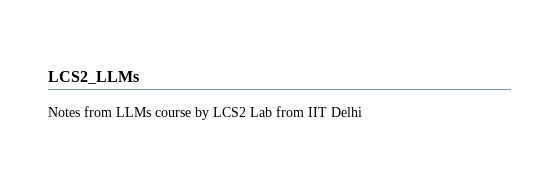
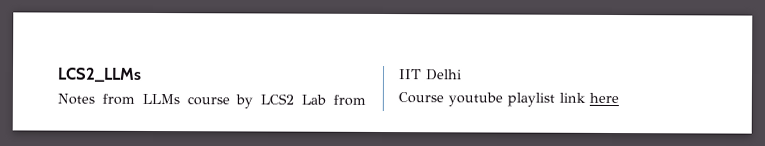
(362, 112) none -> [398,92,619,107] // Course youtube playlist link here

